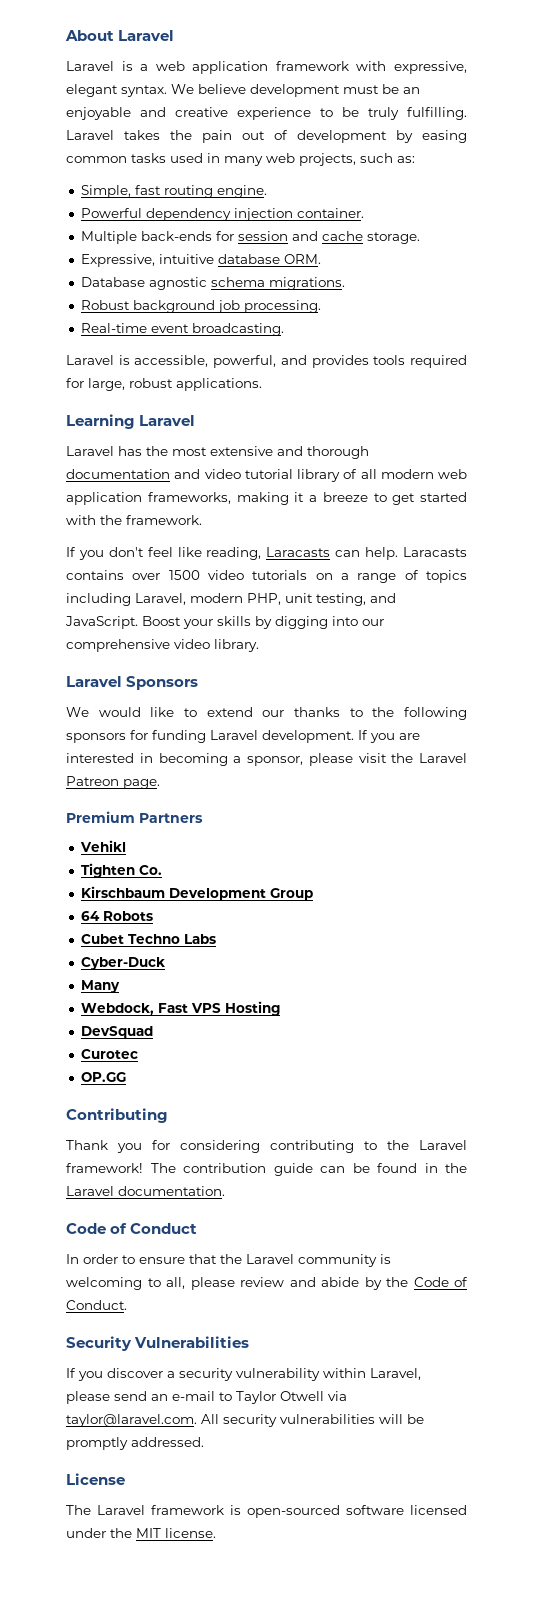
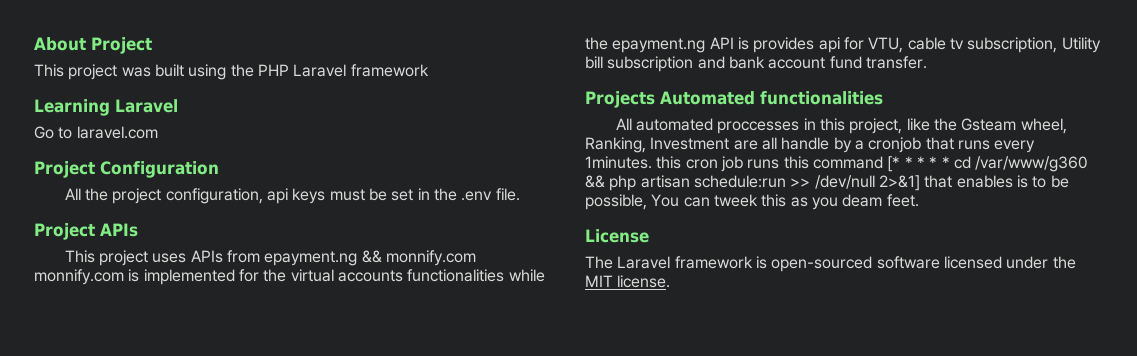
[118,30,175,41] [66,61,467,74] [66,84,420,97] [66,107,467,120] [66,130,467,143] [66,153,415,166] [80,185,267,198] [80,208,364,221] [80,231,420,244] [80,254,321,267] [80,277,345,290] [80,300,321,313] [80,323,284,336] [66,355,468,368] [66,378,262,391] [66,414,196,429] [66,446,369,459] [66,469,467,482] [66,492,467,505] [66,515,202,525] [66,547,468,560] [66,570,467,583] [66,593,396,606] [65,616,384,629] [66,639,259,652] [66,676,199,690] [66,707,468,720] [66,730,420,743] [66,753,467,766] [66,776,160,789] [66,811,203,823] [79,840,126,852] [80,863,162,878] [80,886,313,901] [80,911,153,921] [80,934,216,944] [80,957,165,970] [80,980,120,993] [80,1001,280,1016] [80,1026,153,1039] [80,1049,138,1059] [80,1072,126,1082] [66,1108,168,1123] [66,1140,467,1153] [66,1163,467,1176] [66,1186,225,1196] [66,1223,198,1234] [66,1254,391,1267] [66,1277,468,1290] [66,1300,127,1310] [66,1336,250,1351] [66,1368,421,1381] [66,1391,347,1404] [66,1414,424,1427] [66,1437,204,1450] Laravel // Laravel is a web application framework with expressive, elegant syntax. We believe development must be an enjoyable and creative experience to be truly fulfilling. Laravel takes the pain out of development by easing common tasks used in many web projects, such as: // Simple, fast routing engine. // Powerful dependency injection container. // Multiple back-ends for session and cache storage. // Expressive, intuitive database ORM. // Database agnostic schema migrations. // Robust background job processing. // Real-time event broadcasting. // Laravel is accessible, powerful, and provides tools required for large, robust applications. // Learning Laravel // Laravel has the most extensive and thorough documentation and video tutorial library of all modern web application frameworks, making it a breeze to get started with the framework. // If you don't feel like reading, Laracasts can help. Laracasts contains over 1500 video tutorials on a range of topics including Laravel, modern PHP, unit testing, and JavaScript. Boost your skills by digging into our comprehensive video library. // Laravel Sponsors // We would like to extend our thanks to the following sponsors for funding Laravel development. If you are interested in becoming a sponsor, please visit the Laravel Patreon page. // Premium Partners // Vehikl // Tighten Co. // Kirschbaum Development Group // 64 Robots // Cubet Techno Labs // Cyber-Duck // Many // Webdock, Fast VPS Hosting // DevSquad // Curotec // OP.GG // Contributing // Thank you for considering contributing to the Laravel framework! The contribution guide can be found in the Laravel documentation. // Code of Conduct // In order to ensure that the Laravel community is welcoming to all, please review and abide by the Code of Conduct. // Security Vulnerabilities // If you discover a security vulnerability within Laravel, please send an e-mail to Taylor Otwell via taylor@laravel.com. All security vulnerabilities will be promptly addressed. -> [91,37,152,54] [34,64,429,80] [34,99,178,116] [34,126,158,139] [34,161,219,178] [64,188,520,204] [34,223,138,240] [64,250,477,266] [34,269,545,285] [585,37,1101,53] [585,56,927,72] [585,91,883,108] [615,118,1067,134] [585,137,1036,153] [585,156,1089,172] [585,175,1069,191] [585,194,919,210] Project // This project was built using the PHP Laravel framework // Learning Laravel // Go to laravel.com // Project Configuration // All the project configuration, api keys must be set in the .env file. // Project APIs // This project uses APIs from epayment.ng && monnify.com monnify.com is implemented for the virtual accounts functionalities while the epayment.ng API is provides api for VTU, cable tv subscription, Utility bill subscription and bank account fund transfer. // Projects Automated functionalities // All automated proccesses in this project, like the Gsteam wheel, Ranking, Investment are all handle by a cronjob that runs every 1minutes. this cron job runs this command [* * * * * cd /var/www/g360 && php artisan schedule:run >> /dev/null 2>&1] that enables is to be possible, You can tweek this as you deam feet.

